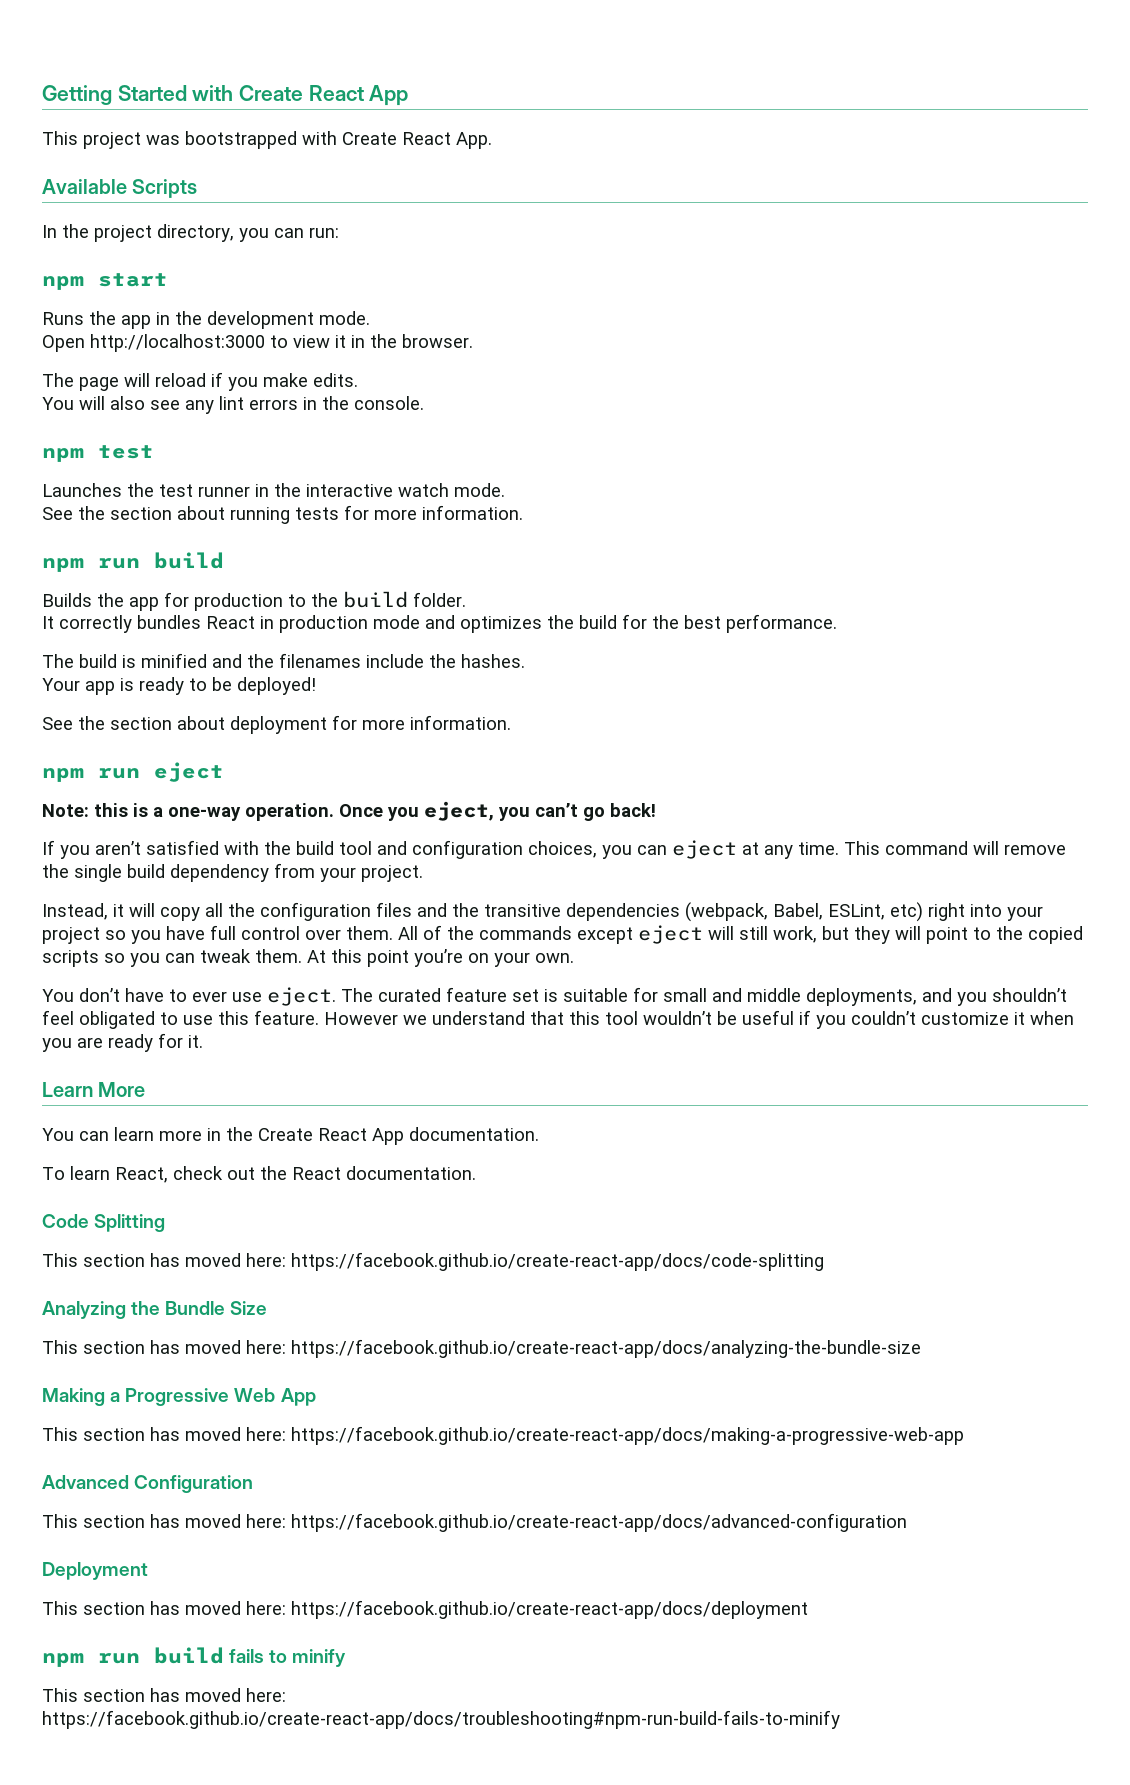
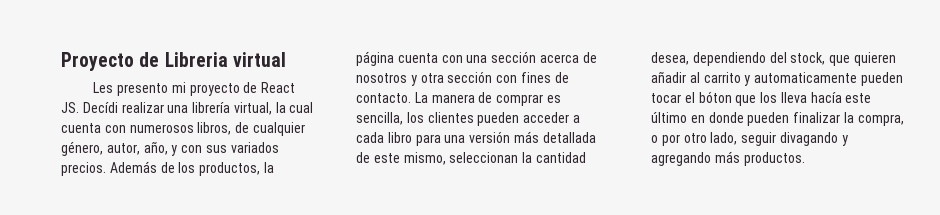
[42,85,409,106] [42,131,492,149] [42,179,198,198] [42,224,339,242] [42,273,168,290] [42,311,370,329] [42,334,473,352] [42,372,358,391] [42,396,424,414] [42,445,154,462] [42,483,505,497] [42,505,523,524] [42,552,224,572] [42,591,466,611] [42,614,837,633] [42,653,525,668] [42,677,316,695] [42,715,511,734] [42,762,224,782] [42,801,656,821] [42,840,1066,859] [42,863,423,882] [42,902,1043,922] [42,925,1083,944] [42,949,574,967] [42,987,1067,1006] [42,1010,1074,1029] [42,1033,203,1052] [42,1082,146,1097] [42,1127,539,1145] [42,1166,476,1183] [42,1214,166,1232] [42,1252,824,1271] [42,1301,268,1319] [42,1339,921,1358] [42,1388,316,1406] [42,1426,964,1445] [42,1475,254,1493] [42,1513,907,1532] [42,1562,148,1580] [42,1600,808,1619] [42,1647,347,1667] [42,1688,286,1702] [42,1710,840,1729] Getting Started with Create React App // This project was bootstrapped with Create React App. // Available Scripts // In the project directory, you can run: // npm start // Runs the app in the development mode. // Open http://localhost:3000 to view it in the browser. // The page will reload if you make edits. // You will also see any lint errors in the console. // npm test // Launches the test runner in the interactive watch mode. // See the section about running tests for more information. // npm run build // Builds the app for production to the build folder. // It correctly bundles React in production mode and optimizes the build for the best performance. // The build is minified and the filenames include the hashes. // Your app is ready to be deployed! // See the section about deployment for more information. // npm run eject // Note: this is a one-way operation. Once you eject, you can’t go back! // If you aren’t satisfied with the build tool and configuration choices, you can eject at any time. This command will remove the single build dependency from your project. // Instead, it will copy all the configuration files and the transitive dependencies (webpack, Babel, ESLint, etc) right into your project so you have full control over them. All of the commands except eject will still work, but they will point to the copied scripts so you can tweak them. At this point you’re on your own. // You don’t have to ever use eject. The curated feature set is suitable for small and middle deployments, and you shouldn’t feel obligated to use this feature. However we understand that this tool wouldn’t be useful if you couldn’t customize it when you are ready for it. // Learn More // You can learn more in the Create React App documentation. // To learn React, check out the React documentation. // Code Splitting // This section has moved here: https://facebook.github.io/create-react-app/docs/code-splitting // Analyzing the Bundle Size // This section has moved here: https://facebook.github.io/create-react-app/docs/analyzing-the-bundle-size // Making a Progressive Web App // This section has moved here: https://facebook.github.io/create-react-app/docs/making-a-progressive-web-app // Advanced Configuration // This section has moved here: https://facebook.github.io/create-react-app/docs/advanced-configuration // Deployment // This section has moved here: https://facebook.github.io/create-react-app/docs/deployment // npm run build fails to minify // This section has moved here: https://facebook.github.io/create-react-app/docs/troubleshooting#npm-run-build-fails-to-minify -> [61,52,286,71] [93,82,296,96] [61,102,314,115] [61,122,305,136] [61,141,279,156] [61,161,274,176] [356,51,597,66] [356,71,569,86] [356,92,561,106] [356,112,580,126] [356,131,596,146] [356,152,586,165] [651,52,896,66] [651,71,903,86] [651,91,872,106] [651,112,904,126] [651,132,848,146] [651,151,805,166] Proyecto de Libreria virtual // Les presento mi proyecto de React JS. Decídi realizar una librería virtual, la cual cuenta con numerosos libros, de cualquier género, autor, año, y con sus variados precios. Además de los productos, la página cuenta con una sección acerca de nosotros y otra sección con fines de contacto. La manera de comprar es sencilla, los clientes pueden acceder a cada libro para una versión más detallada de este mismo, seleccionan la cantidad desea, dependiendo del stock, que quieren añadir al carrito y automaticamente pueden tocar el bóton que los lleva hacía este último en donde pueden finalizar la compra, o por otro lado, seguir divagando y agregando más productos.

